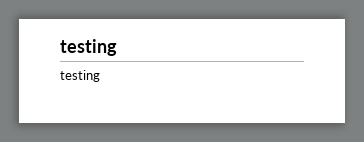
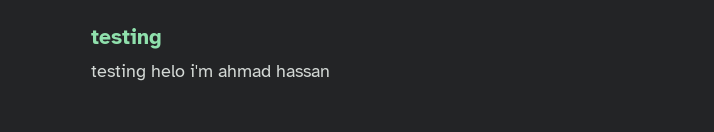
(100, 76) none -> [151,64,330,77] helo i'm ahmad hassan

